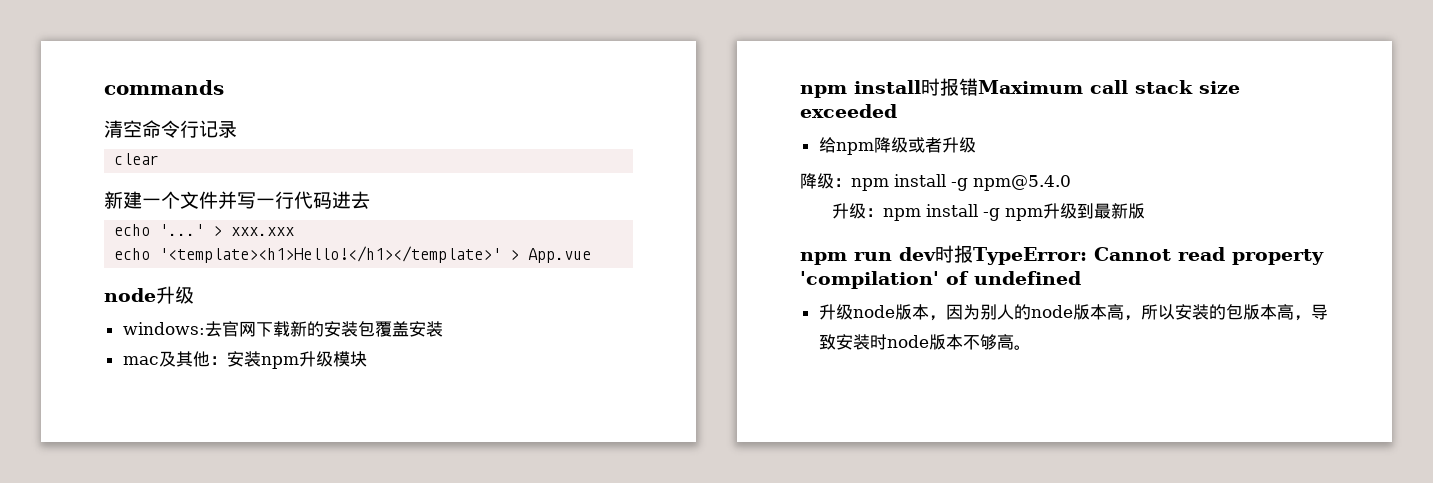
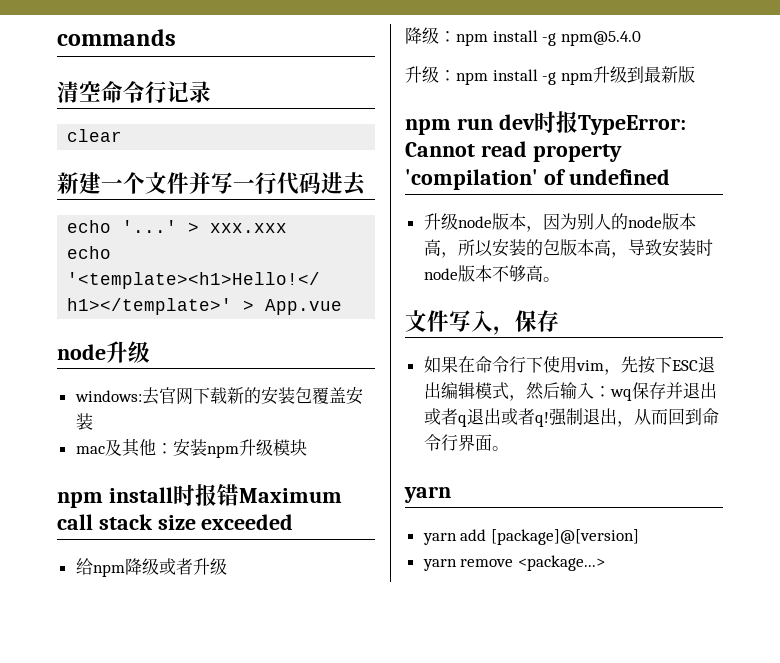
(1031, 347) none -> [405,310,559,335] [423,356,715,375] [423,382,717,401] [423,408,719,427] [423,434,509,451] [404,486,451,503] [422,529,639,545] [422,555,605,571] // 文件写入，保存 // 如果在命令行下使用vim，先按下ESC退出编辑模式，然后输入：wq保存并退出或者q退出或者q!强制退出，从而回到命令行界面。 // yarn // yarn add [package]@[version] // yarn remove <package...>

